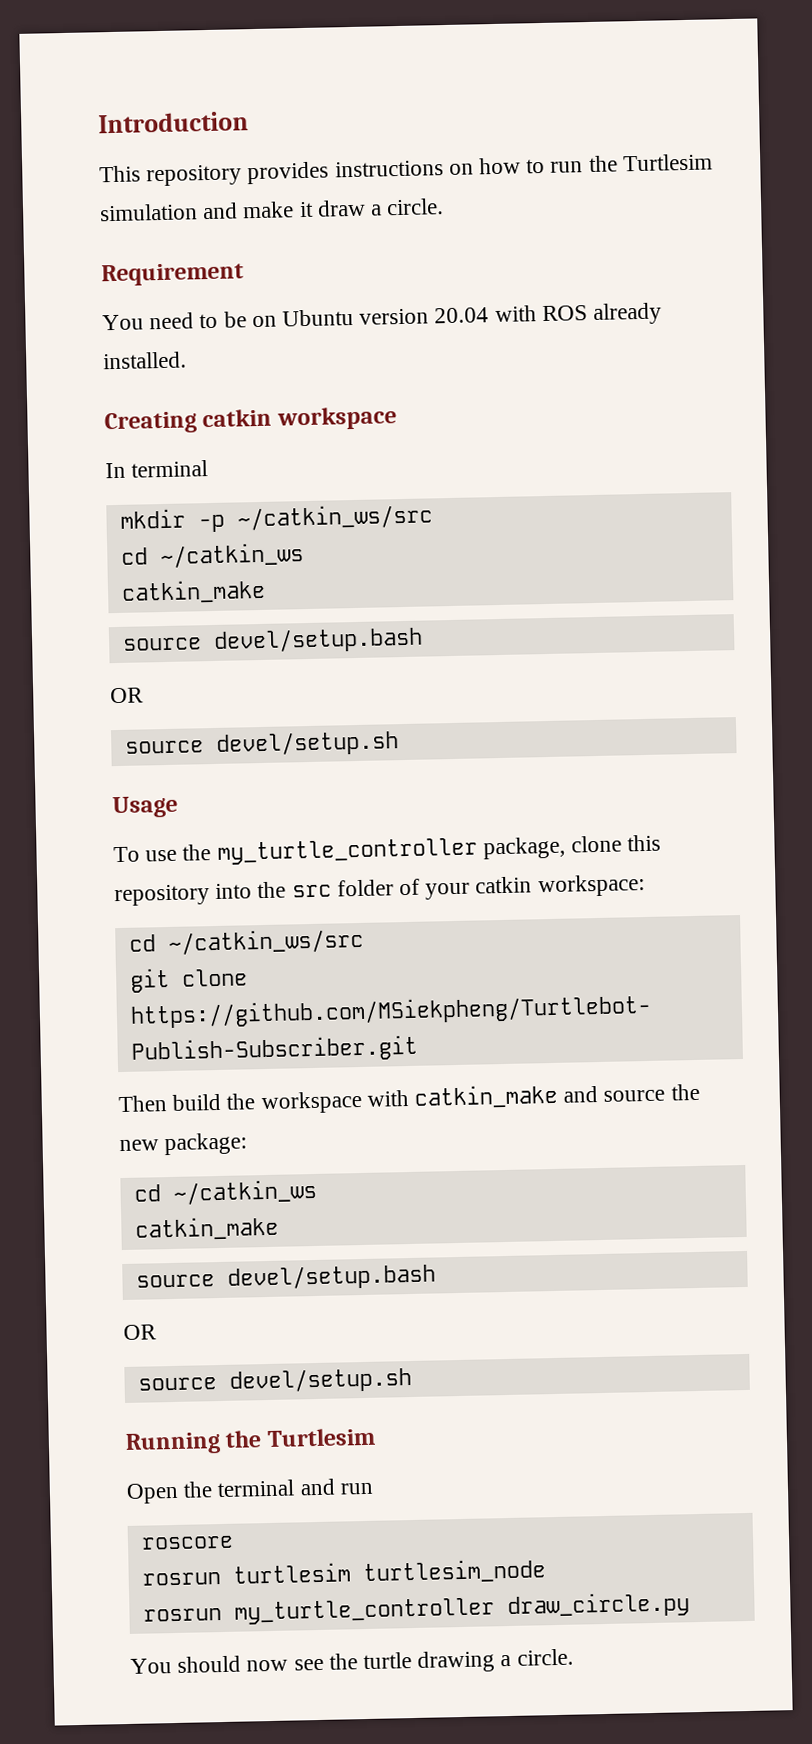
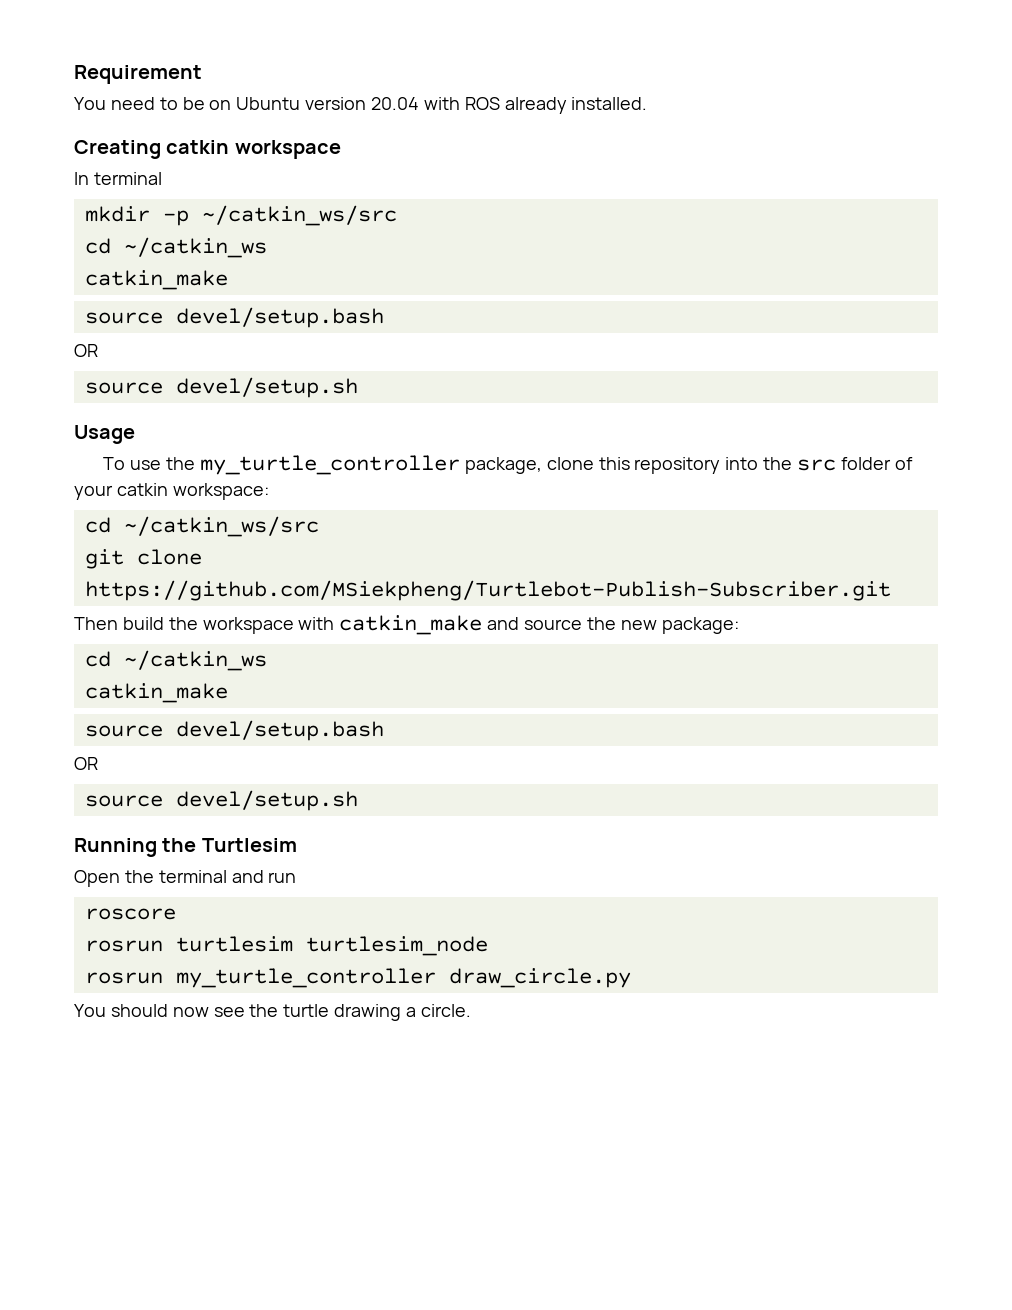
[98,111,249,134] [99,153,713,187] [99,198,445,222] Introduction // This repository provides instructions on how to run the Turtlesim simulation and make it draw a circle. // -> (74, 74) none

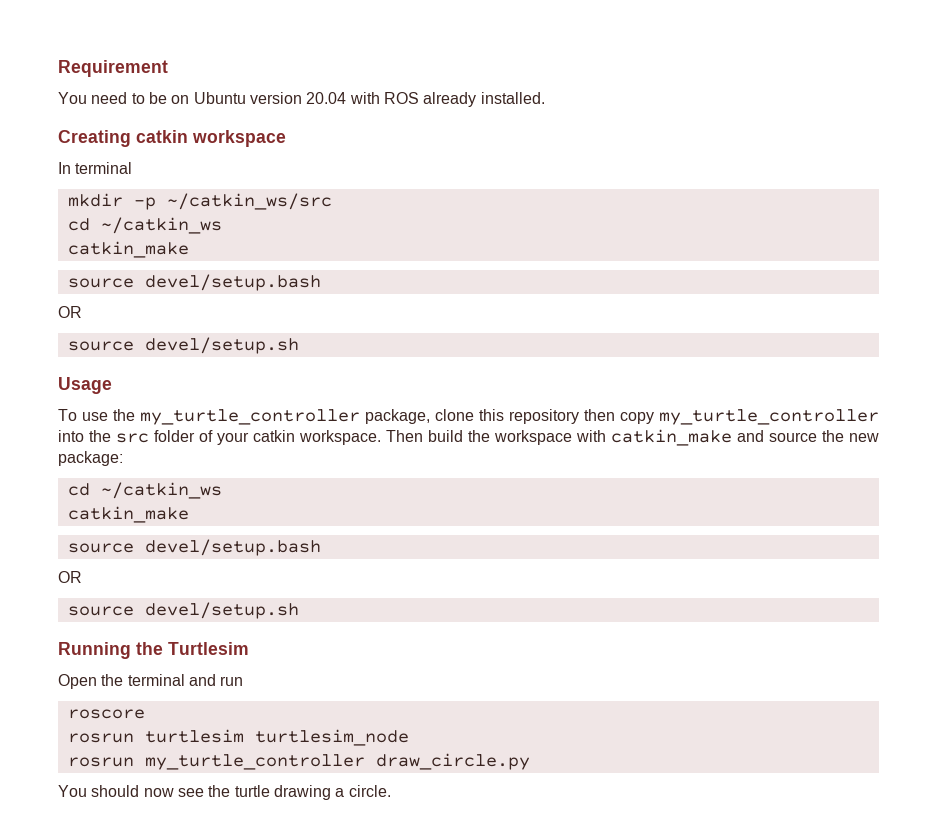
(721, 465) none -> [584,409,879,425] then copy my_turtle_controller
[172,483,269,500] [84,516,319,537] [84,549,202,569] [84,580,891,601] workspace: // cd ~/catkin_ws/src // git clone https://github.com/MSiekpheng/Turtlebot-Publish-Subscriber.git // -> [299,430,381,445] workspace.

